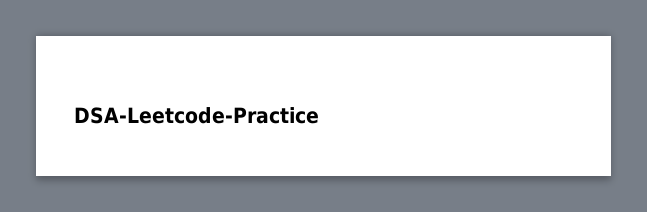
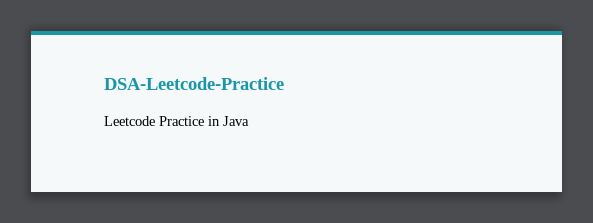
(319, 115) none -> [104,116,249,126] // Leetcode Practice in Java

